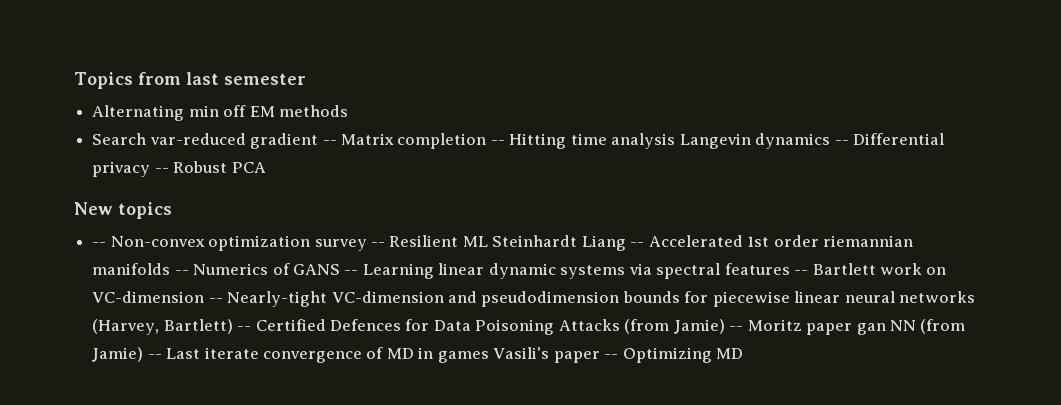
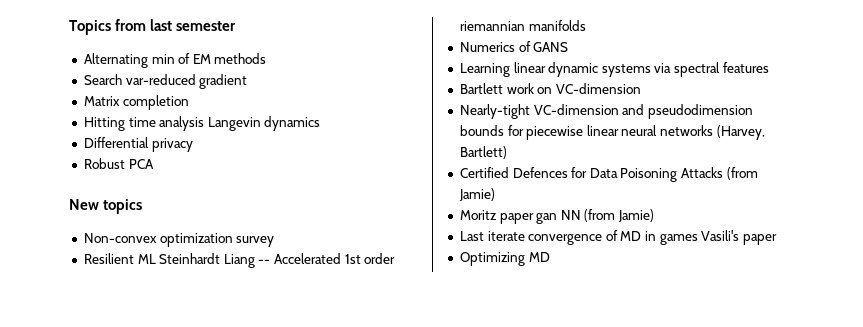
[223,105,247,117] off -> [178,53,191,64] of
[322,140,337,145] -- -> (248, 81) //
[490,140,505,145] -- -> (189, 102) //
[834,140,849,145] -- -> (321, 123) //
[154,168,169,173] -- -> (193, 145) //
[92,242,107,247] -- -> (143, 206) none
[370,242,385,247] -- -> (275, 241) //
[174,270,189,275] -- -> (586, 25) //
[344,270,359,275] -- -> (569, 47) //
[794,270,809,275] -- -> (769, 67) //
[208,298,223,303] -- -> (641, 88) //
[237,326,252,331] -- -> (507, 152) //
[729,326,744,331] -- -> (495, 194) //
[147,354,162,359] -- -> (655, 215) //
[604,354,619,359] -- -> (778, 239) //

